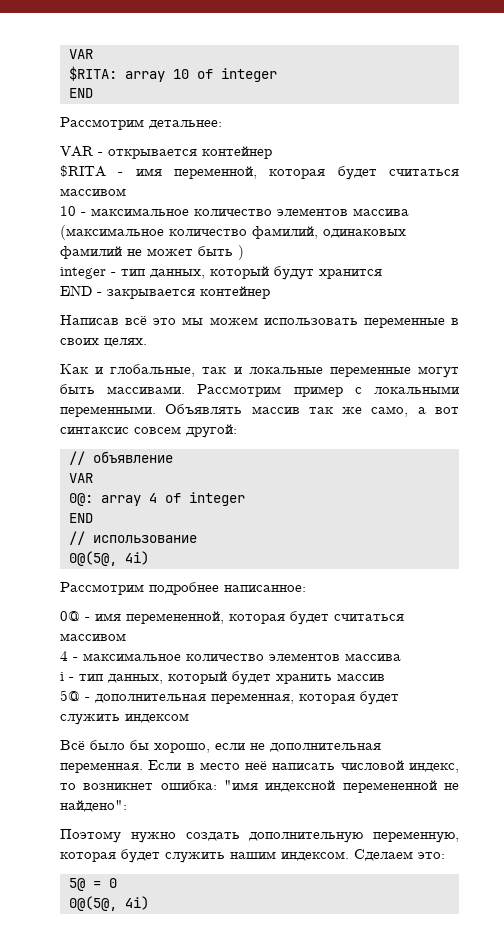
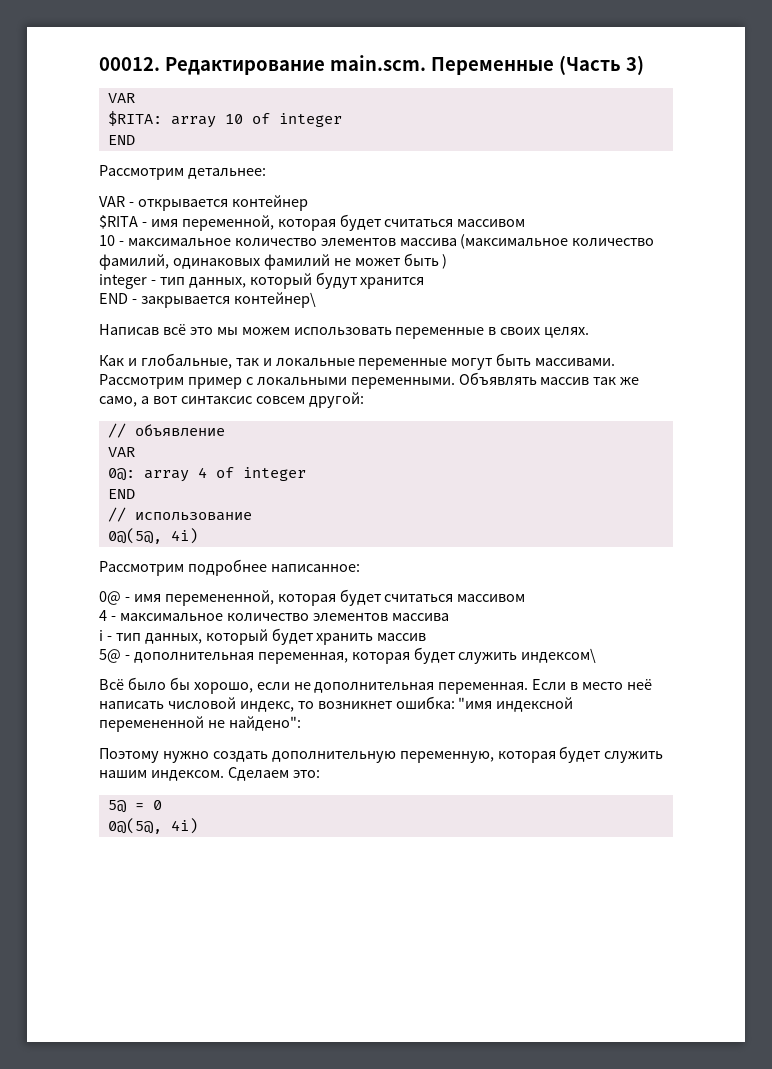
(69, 54) none -> [99,55,644,75] 00012. Редактирование main.scm. Переменные (Часть 3) //
[200,286,270,299] контейнер -> [233,292,316,308] контейнер\
[125,713,189,723] индексом -> [521,648,597,663] индексом\

